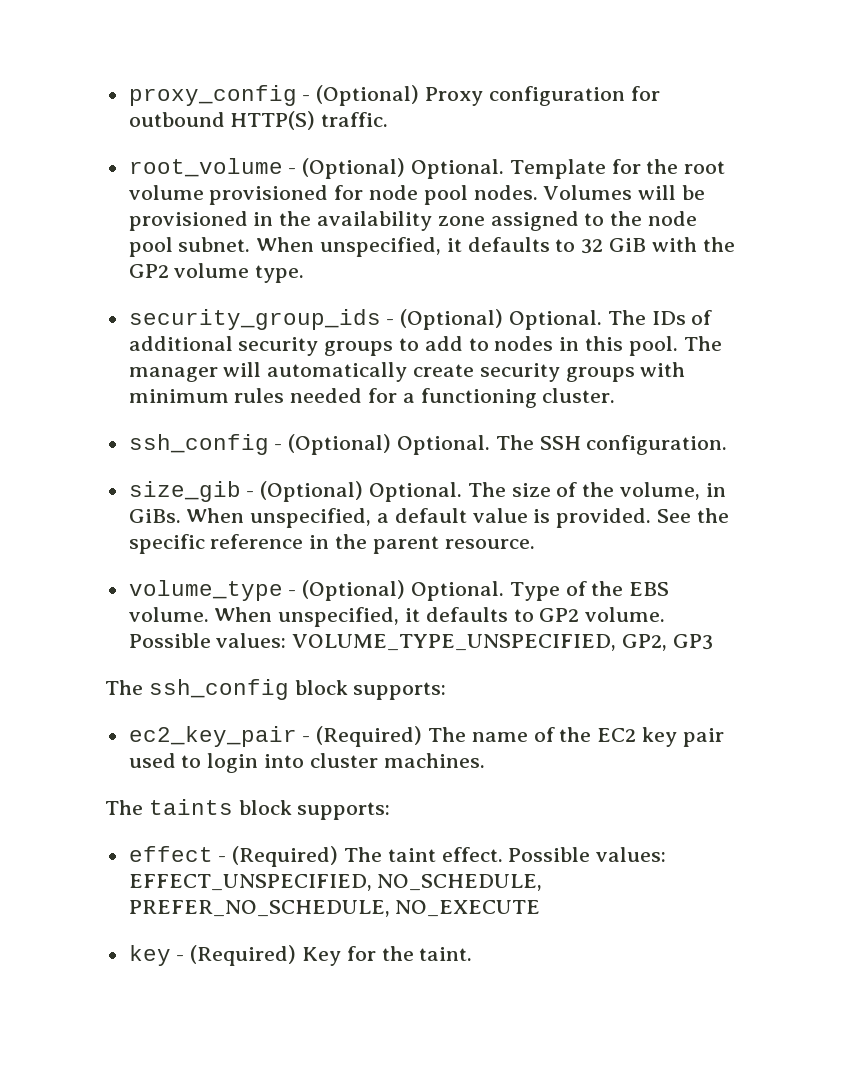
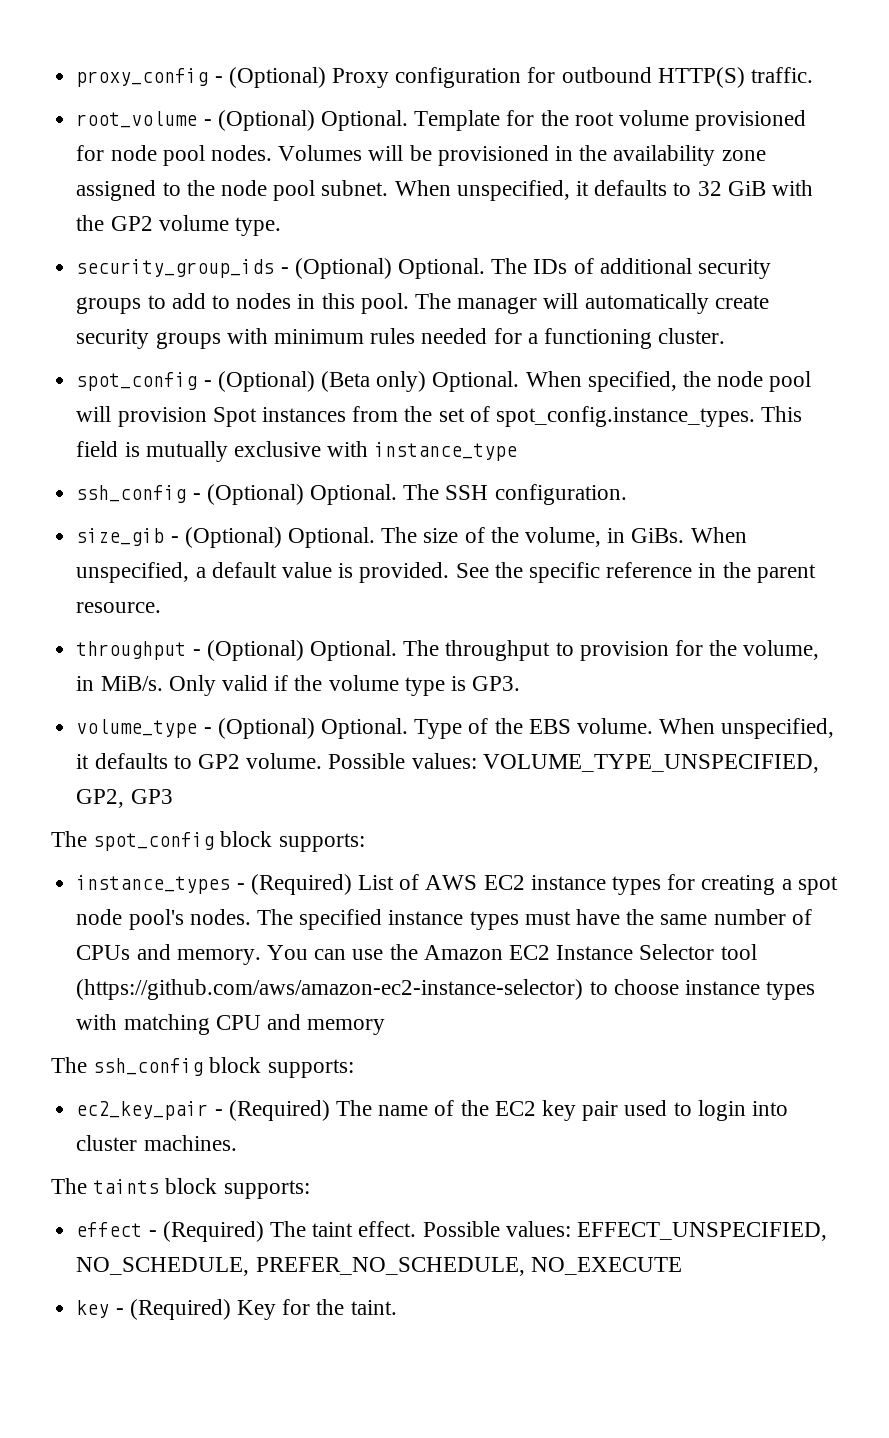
(616, 395) none -> [76,371,812,392] [76,406,803,427] [76,441,518,462] // spot_config - (Optional) (Beta only) Optional. When specified, the node pool will provision Spot instances from the set of spot_config.instance_types. This field is mutually exclusive with instance_type
(535, 544) none -> [76,640,820,661] [76,675,521,696] // throughput - (Optional) Optional. The throughput to provision for the volume, in MiB/s. Only valid if the volume type is GP3.
(713, 642) none -> [51,831,365,852] [76,874,838,895] [76,909,812,930] [76,944,757,965] [76,979,816,1000] [76,1014,386,1035] // The spot_config block supports: // instance_types - (Required) List of AWS EC2 instance types for creating a spot node pool's nodes. The specified instance types must have the same number of CPUs and memory. You can use the Amazon EC2 Instance Selector tool (https://github.com/aws/amazon-ec2-instance-selector) to choose instance types with matching CPU and memory

